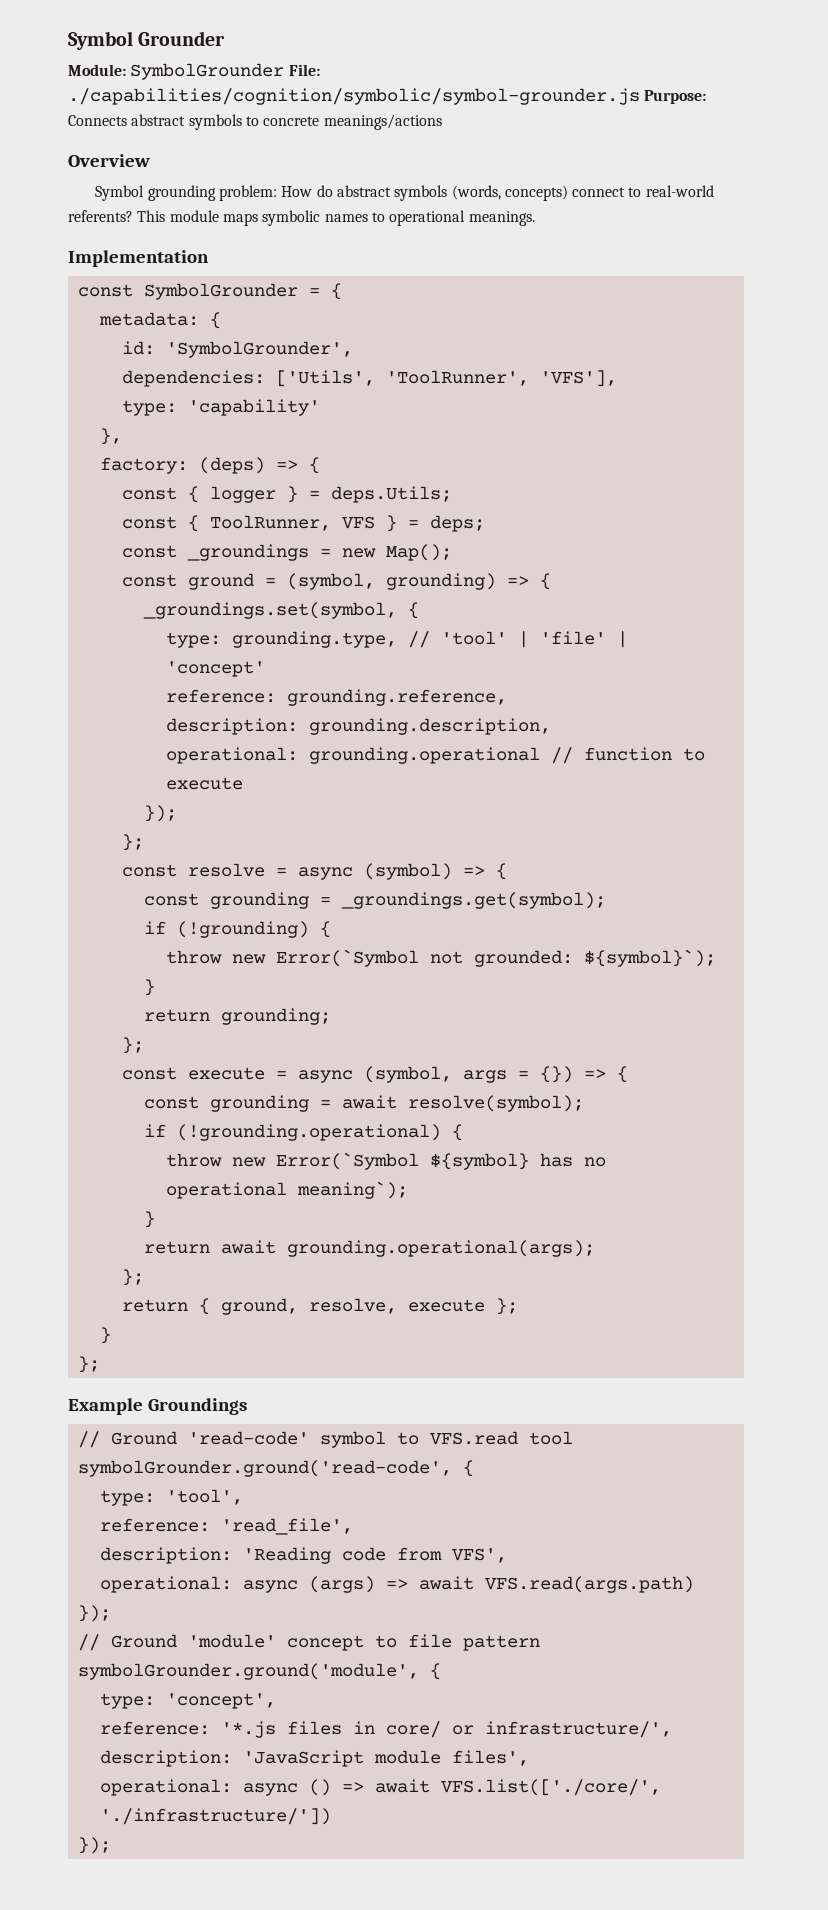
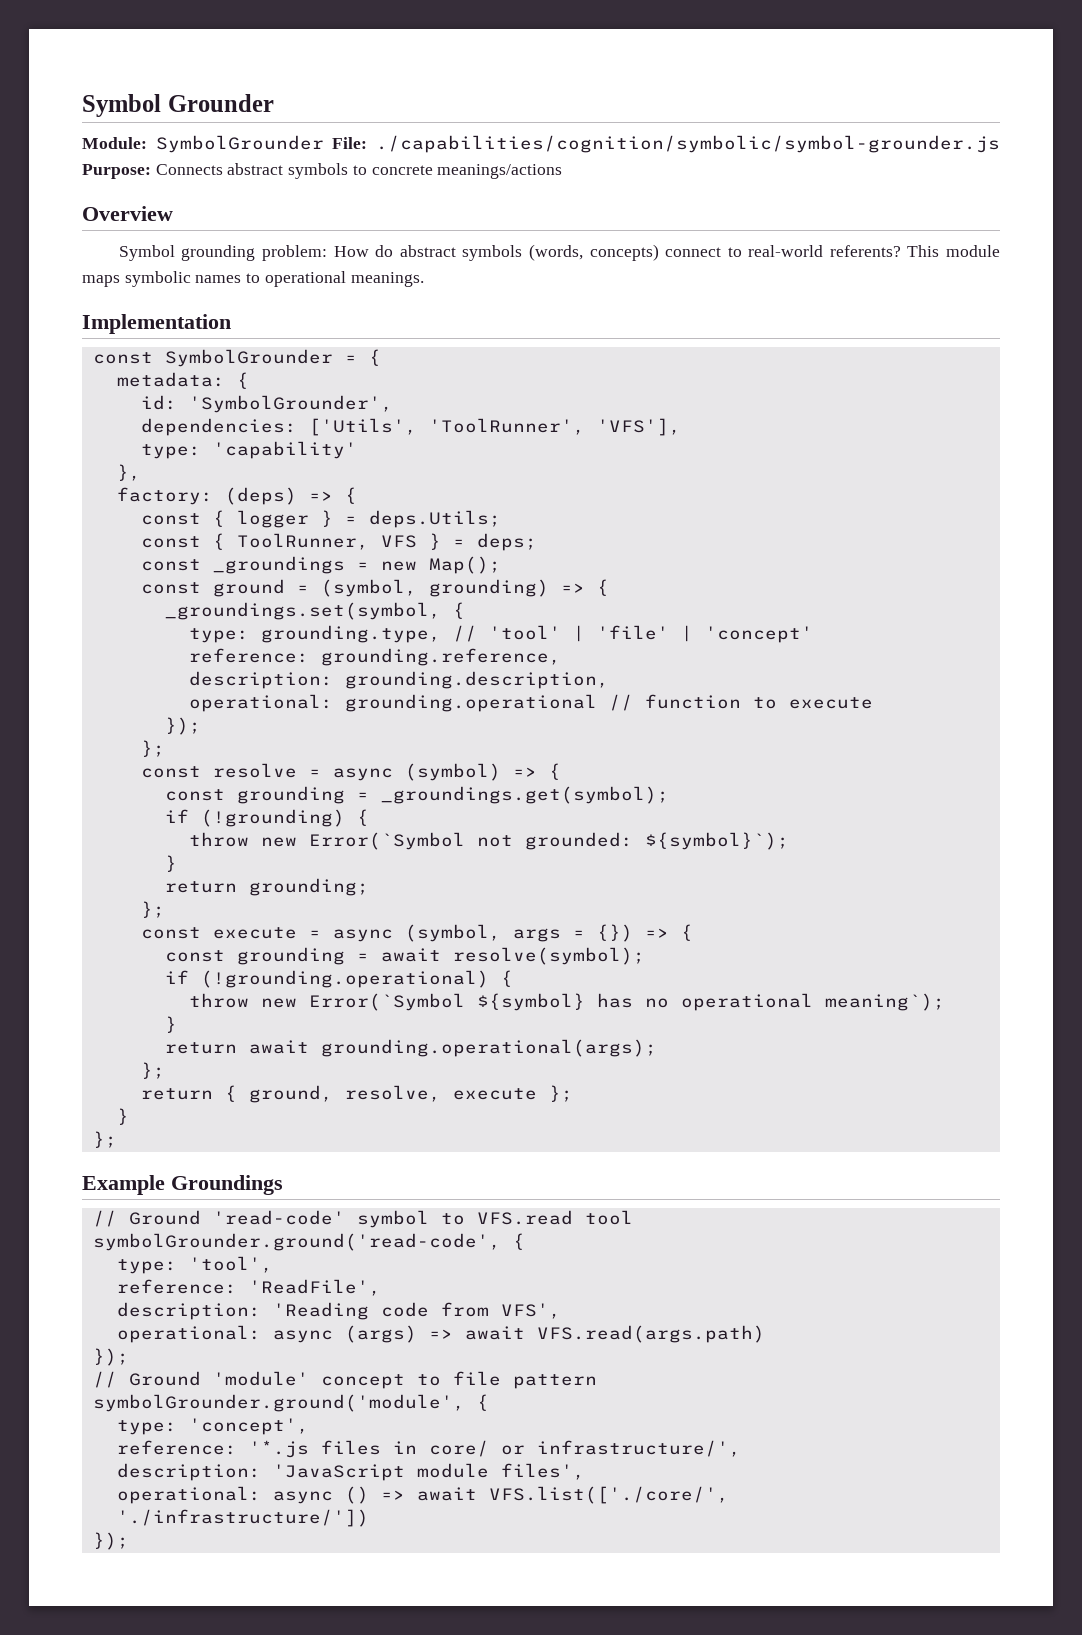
[220,1518,353,1535] 'read_file', -> [248,1279,381,1296] 'ReadFile',

